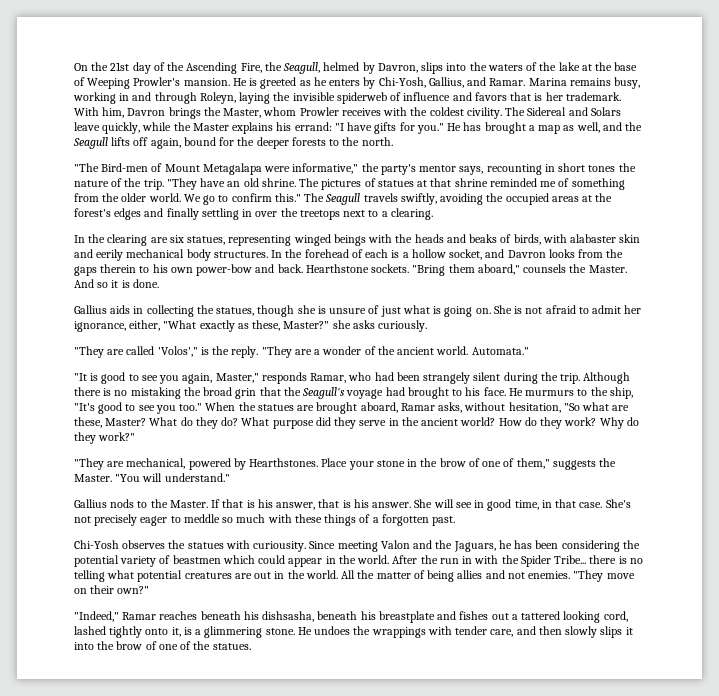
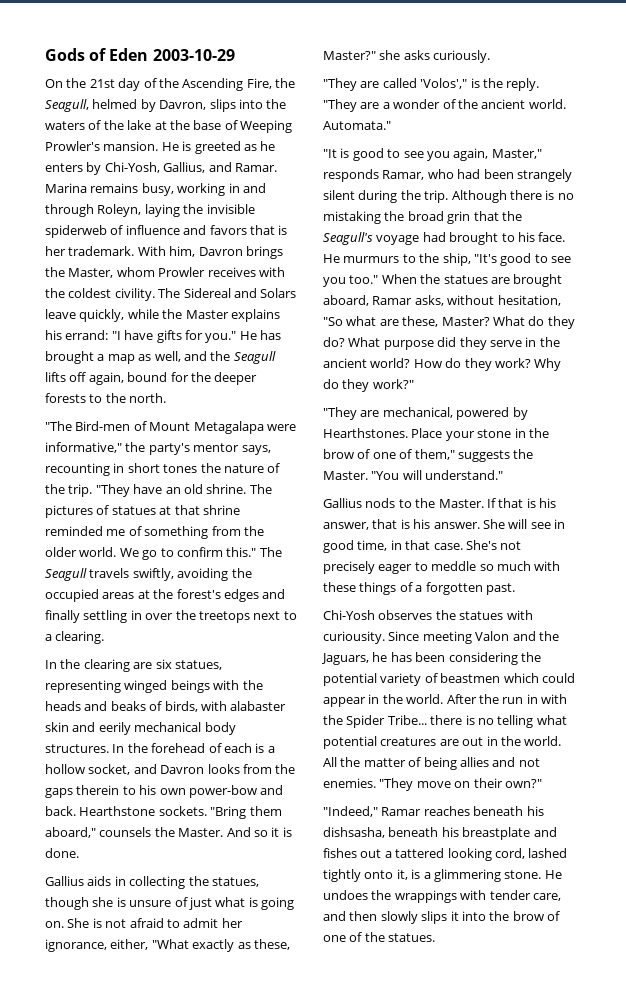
(74, 67) none -> [45,48,235,61] Gods of Eden 2003-10-29 //

